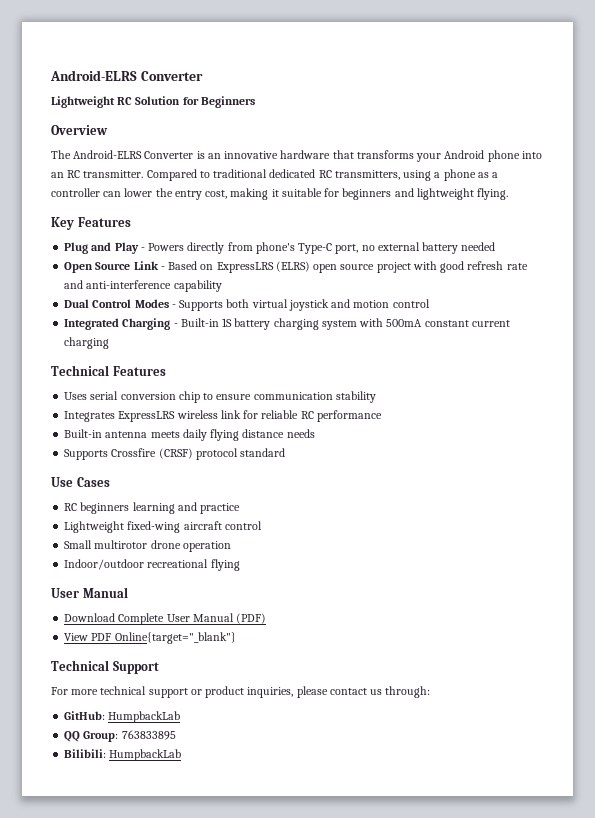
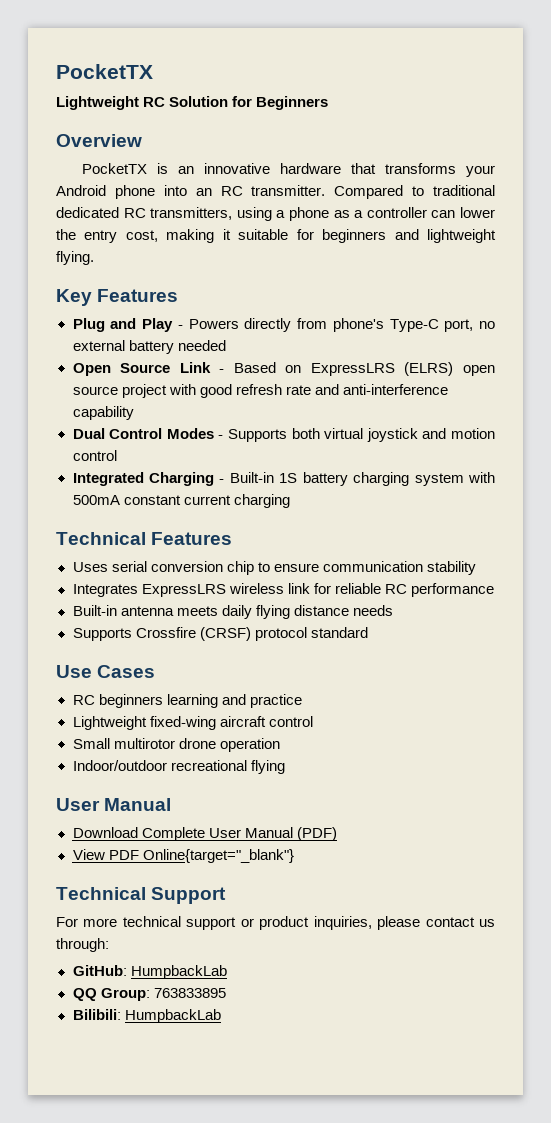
[50,70,203,81] Android-ELRS Converter -> [56,64,153,79] PocketTX
[51,150,194,159] The Android-ELRS Converter -> [82,163,148,174] PocketTX

